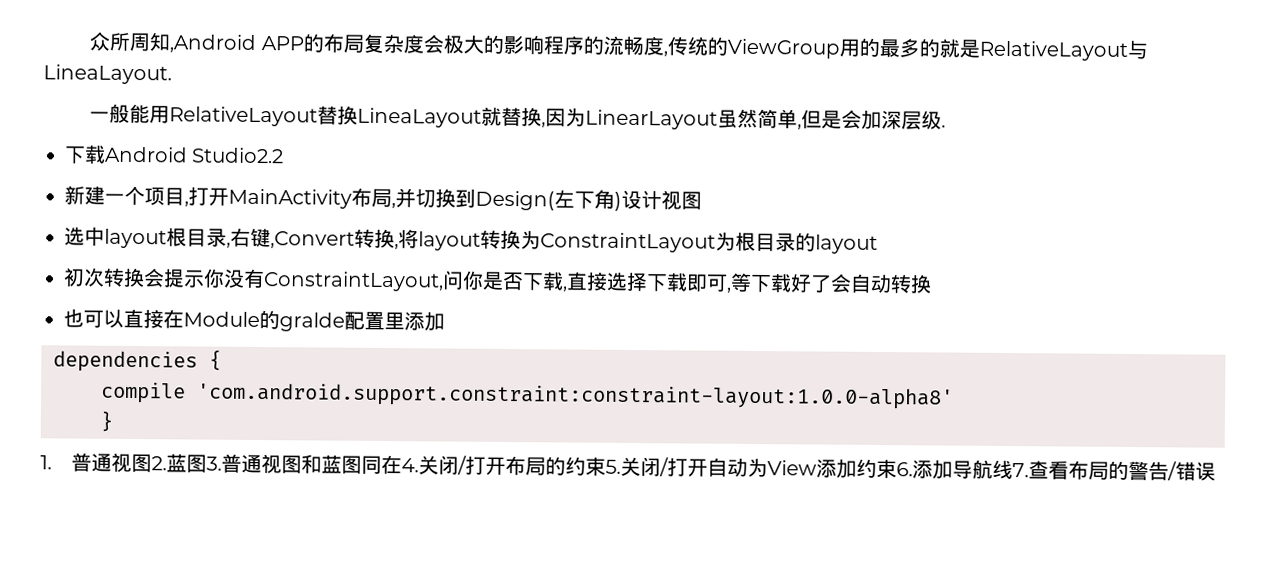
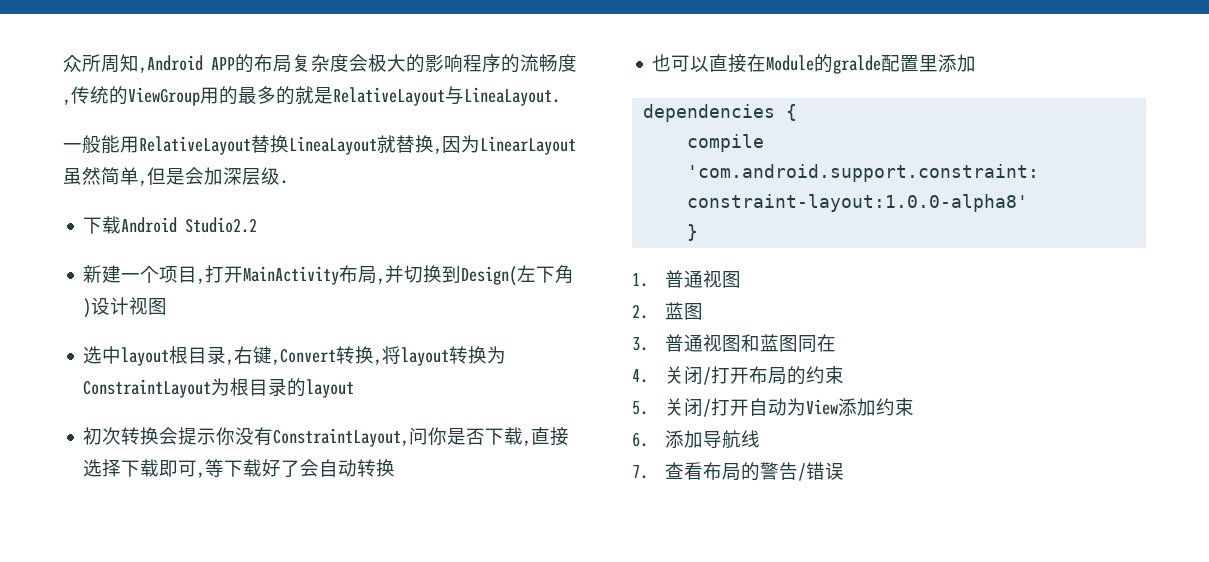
(153, 463) none -> (742, 279) //
(208, 463) none -> (704, 311) //
(403, 464) none -> (837, 343) //
(607, 466) none -> (845, 375) //
(898, 468) none -> (915, 407) //
(1014, 469) none -> (761, 439) //

